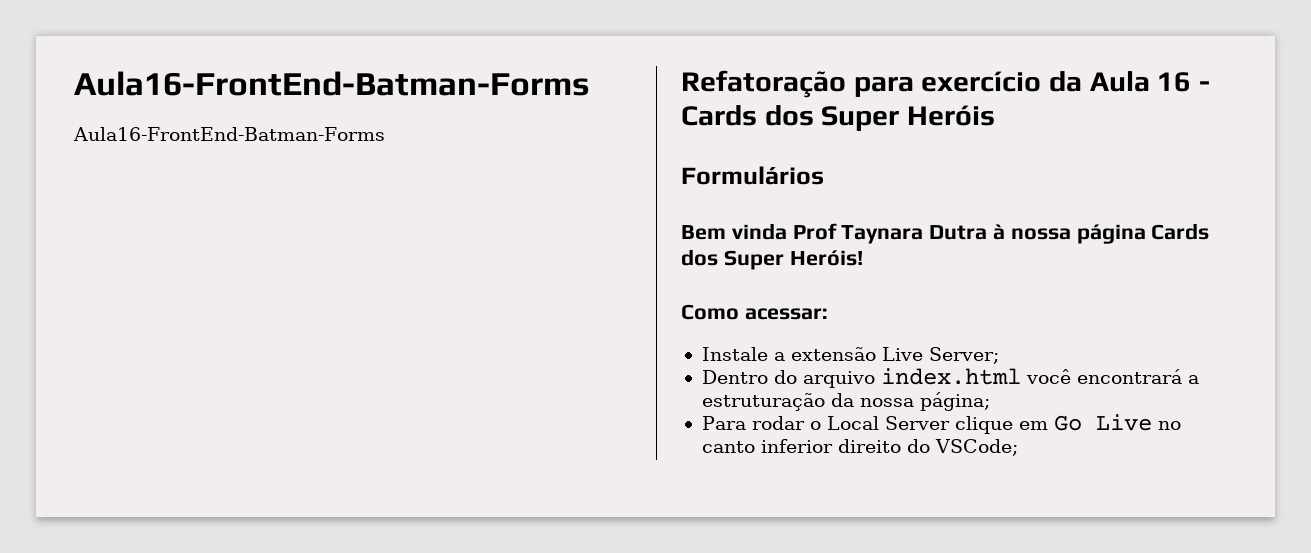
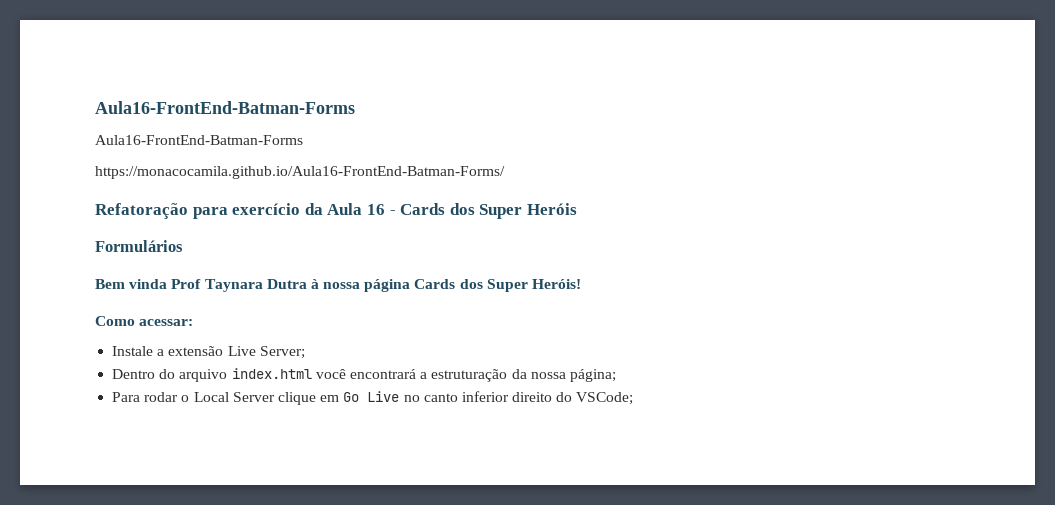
(385, 134) none -> [95,166,505,179] // https://monacocamila.github.io/Aula16-FrontEnd-Batman-Forms/

